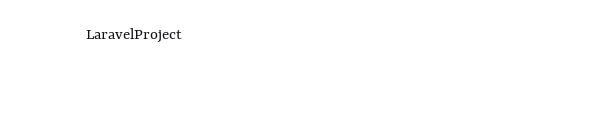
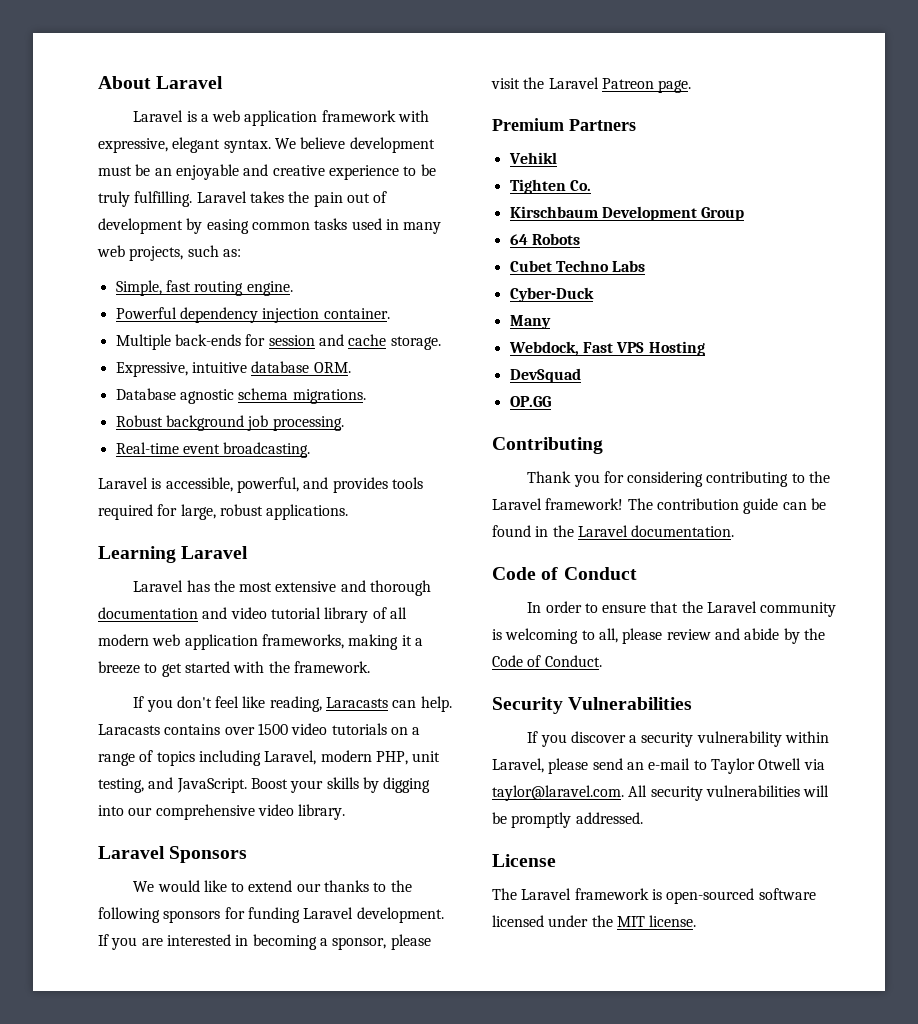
[86,28,182,43] LaravelProject -> [98,76,224,89] [133,110,430,126] [98,137,435,153] [98,164,436,180] [98,191,388,207] [98,218,442,234] [97,245,241,261] [115,280,293,296] [115,307,390,323] [115,334,441,350] [115,361,351,377] [115,388,366,404] [115,415,344,431] [115,442,311,458] [98,477,423,493] [98,504,349,520] [98,546,249,563] [133,580,432,596] [98,607,407,623] [98,634,423,650] [98,661,370,677] [133,696,452,712] [98,723,421,735] [98,750,441,766] [98,777,431,793] [98,804,346,820] [98,846,248,863] [133,880,412,892] [98,907,444,923] [98,934,431,950] [491,77,692,93] [492,118,636,131] [508,152,557,164] [509,179,591,194] [509,206,745,221] [509,233,580,245] [509,260,646,272] [509,287,594,302] [509,315,551,329] [508,341,705,356] [509,368,581,383] [509,396,551,407] [492,437,603,454] [527,471,831,487] [492,498,826,514] [492,525,735,537] [492,567,637,580] [527,601,837,617] [492,628,825,644] [492,655,602,667] [492,697,693,714] [527,731,830,747] [492,758,825,774] [492,785,830,801] [492,812,643,828] [492,854,556,867] [492,888,816,904] [492,915,697,927] About Laravel // Laravel is a web application framework with expressive, elegant syntax. We believe development must be an enjoyable and creative experience to be truly fulfilling. Laravel takes the pain out of development by easing common tasks used in many web projects, such as: // Simple, fast routing engine. // Powerful dependency injection container. // Multiple back-ends for session and cache storage. // Expressive, intuitive database ORM. // Database agnostic schema migrations. // Robust background job processing. // Real-time event broadcasting. // Laravel is accessible, powerful, and provides tools required for large, robust applications. // Learning Laravel // Laravel has the most extensive and thorough documentation and video tutorial library of all modern web application frameworks, making it a breeze to get started with the framework. // If you don't feel like reading, Laracasts can help. Laracasts contains over 1500 video tutorials on a range of topics including Laravel, modern PHP, unit testing, and JavaScript. Boost your skills by digging into our comprehensive video library. // Laravel Sponsors // We would like to extend our thanks to the following sponsors for funding Laravel development. If you are interested in becoming a sponsor, please visit the Laravel Patreon page. // Premium Partners // Vehikl // Tighten Co. // Kirschbaum Development Group // 64 Robots // Cubet Techno Labs // Cyber-Duck // Many // Webdock, Fast VPS Hosting // DevSquad // OP.GG // Contributing // Thank you for considering contributing to the Laravel framework! The contribution guide can be found in the Laravel documentation. // Code of Conduct // In order to ensure that the Laravel community is welcoming to all, please review and abide by the Code of Conduct. // Security Vulnerabilities // If you discover a security vulnerability within Laravel, please send an e-mail to Taylor Otwell via taylor@laravel.com. All security vulnerabilities will be promptly addressed. // License // The Laravel framework is open-sourced software licensed under the MIT license.

